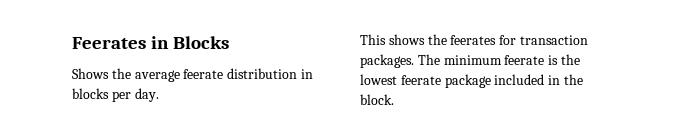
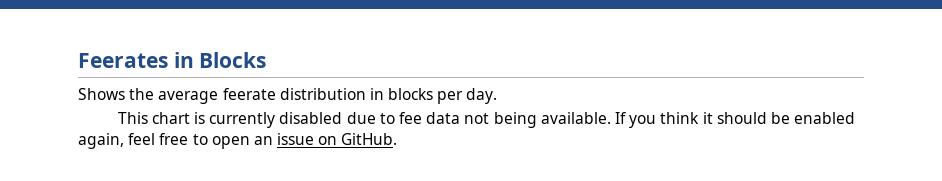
[388,34,588,45] [360,54,580,68] [360,74,583,88] [360,94,394,105] shows the feerates for transaction packages. The minimum feerate is the lowest feerate package included in the block. -> [151,112,856,128] [78,133,398,149] chart is currently disabled due to fee data not being available. If you think it should be enabled again, feel free to open an issue on GitHub.

